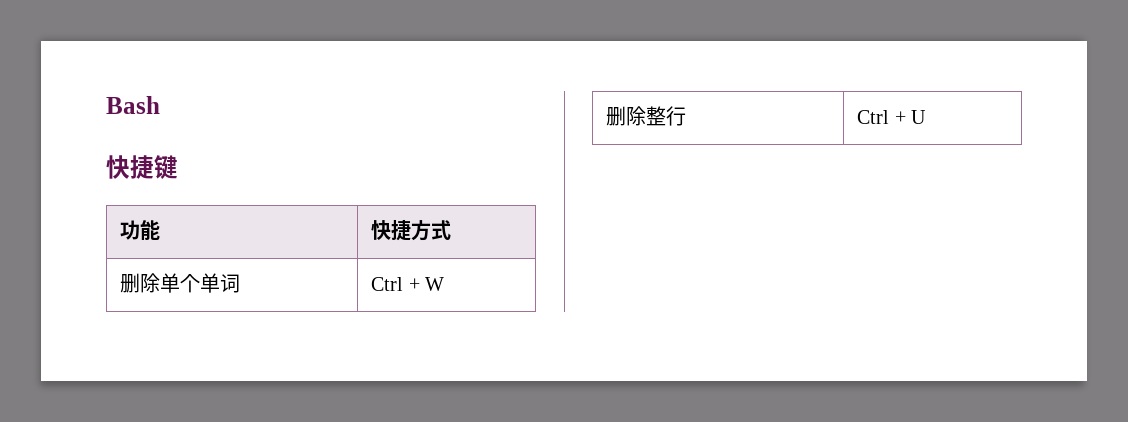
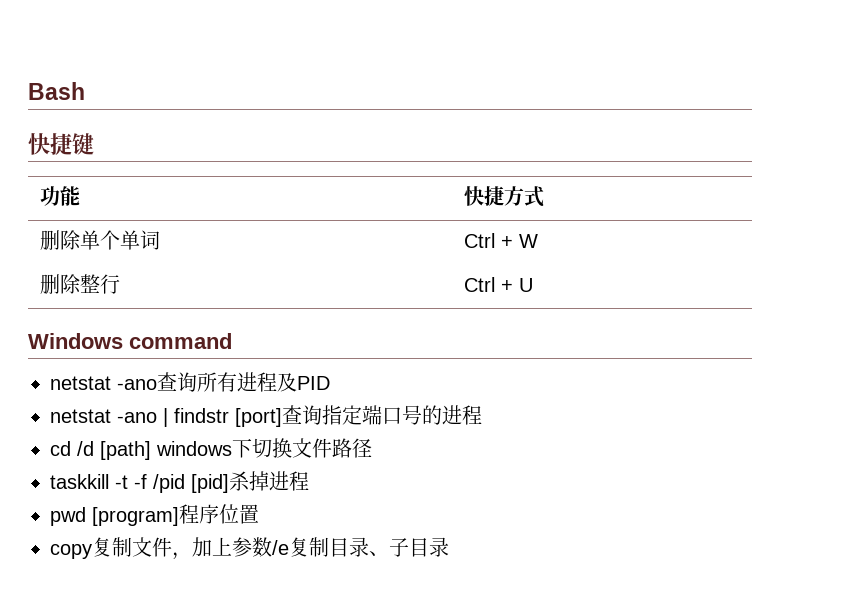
(927, 117) none -> [28,333,232,349] [50,372,330,392] [50,405,482,427] [50,438,372,460] [50,471,309,493] [50,504,259,526] [50,537,449,560] // Windows command // netstat -ano查询所有进程及PID // netstat -ano | findstr [port]查询指定端口号的进程 // cd /d [path] windows下切换文件路径 // taskkill -t -f /pid [pid]杀掉进程 // pwd [program]程序位置 // copy复制文件，加上参数/e复制目录、子目录

